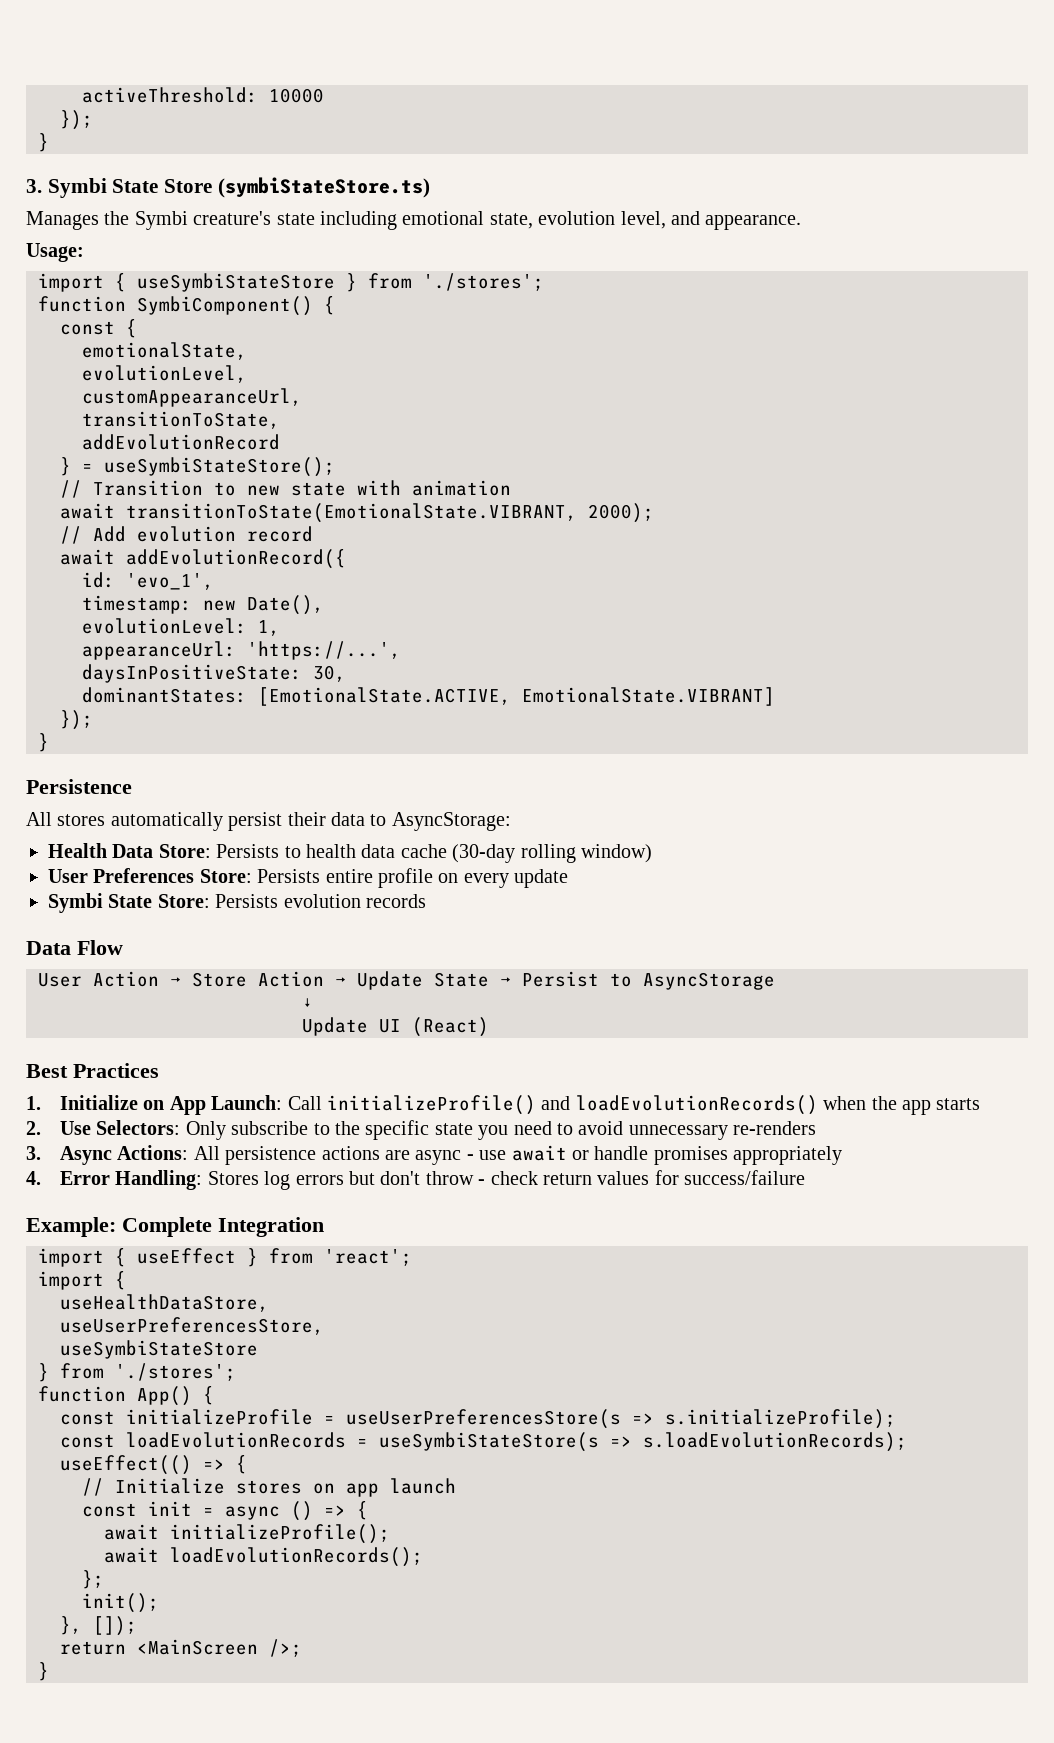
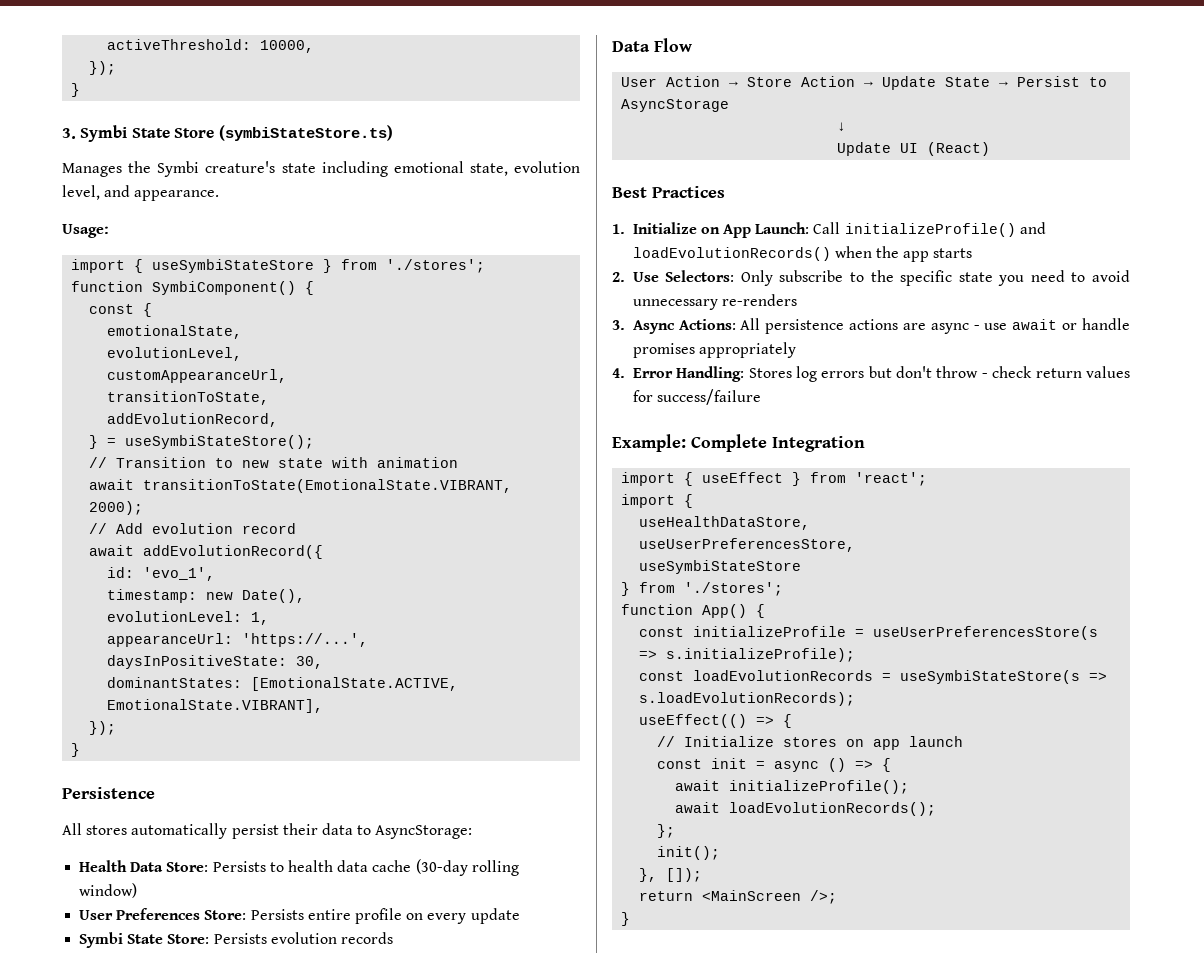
[269,88,324,103] 10000 -> [260,40,315,53] 10000,
[82,434,280,450] addEvolutionRecord -> [107,413,279,427] addEvolutionRecord,
[522,687,775,706] EmotionalState.VIBRANT] -> [107,699,324,713] EmotionalState.VIBRANT],

